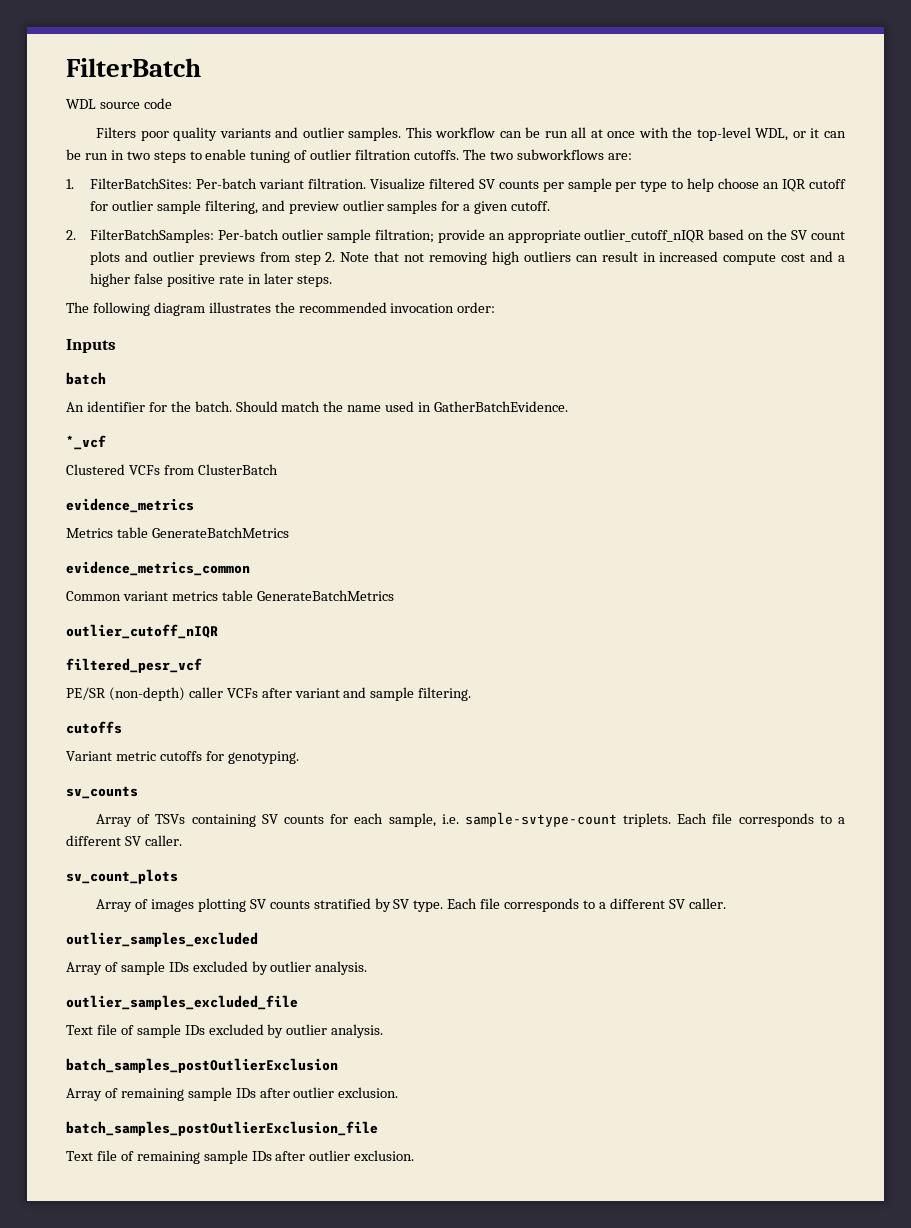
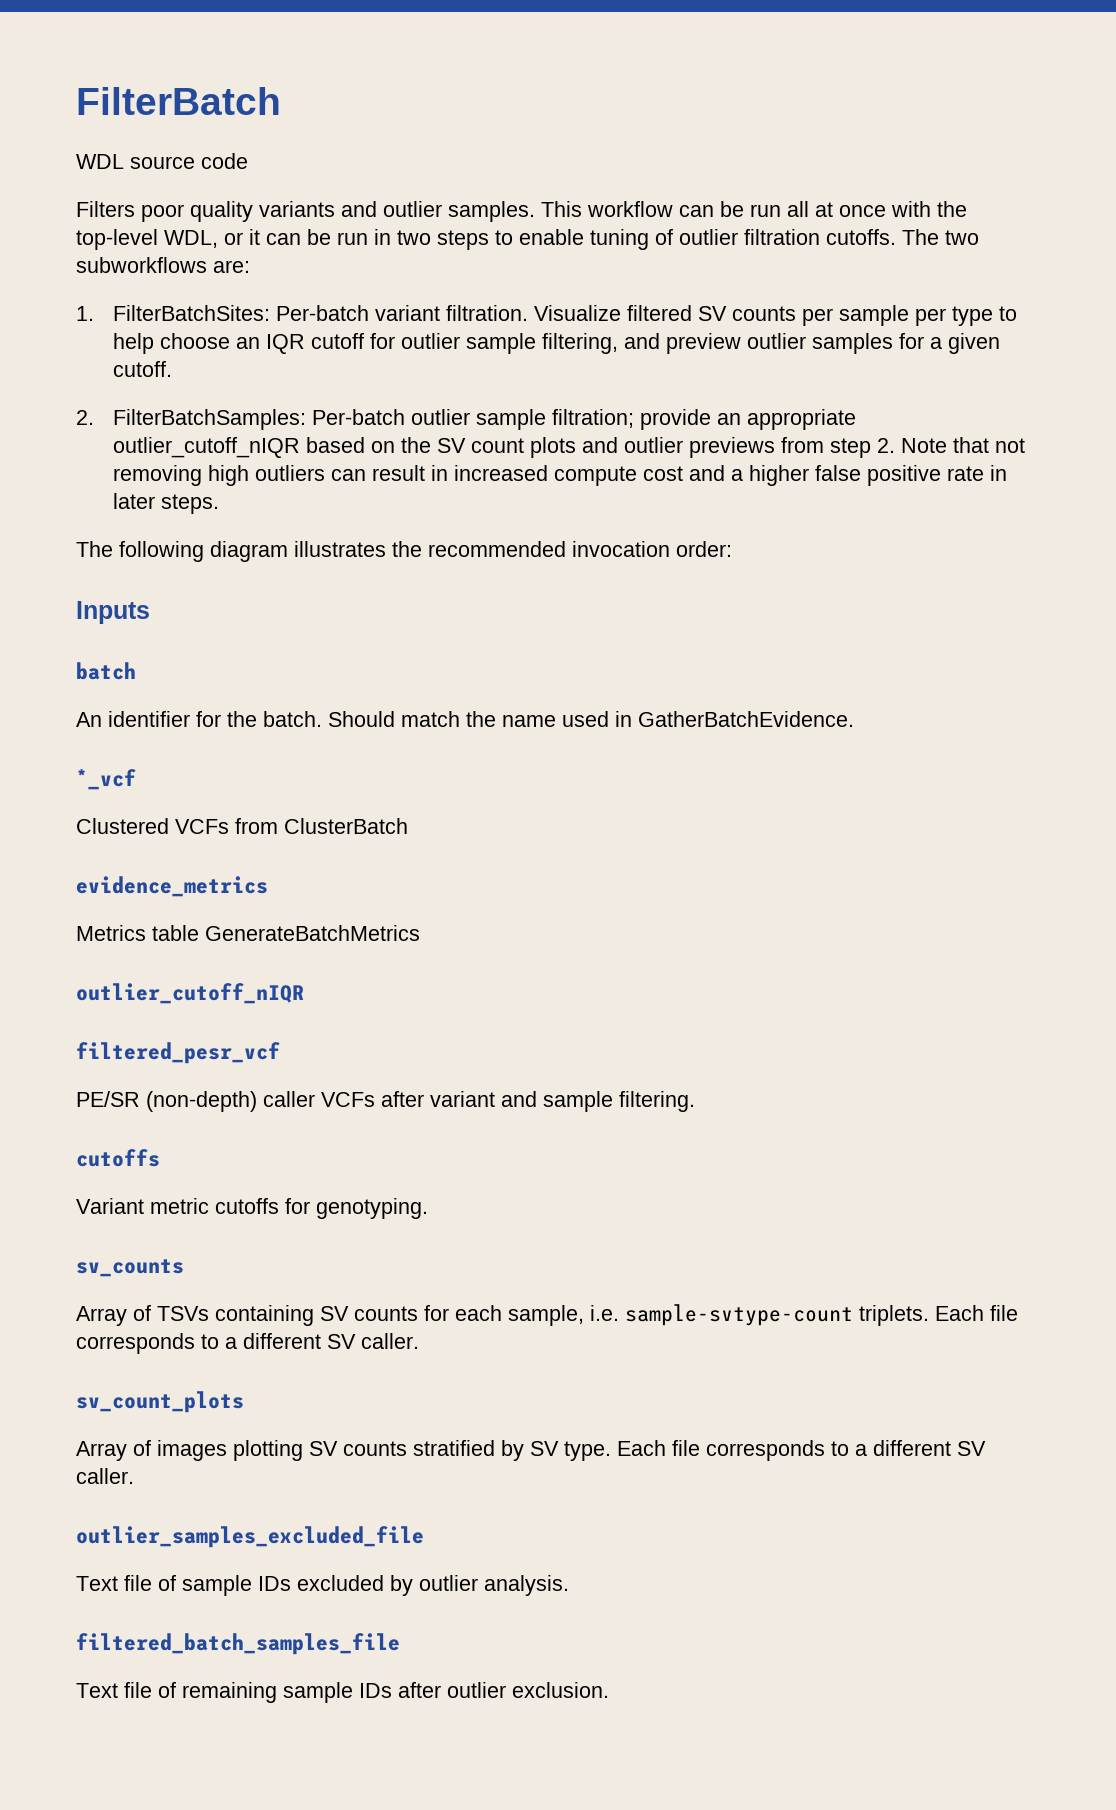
[66,561,250,576] [66,590,394,601] // evidence_metrics_common // Common variant metrics table GenerateBatchMetrics -> (420, 933) none
[66,932,258,947] [66,961,368,975] // outlier_samples_excluded // Array of sample IDs excluded by outlier analysis. -> (134, 1476) none
[66,1058,338,1073] [66,1087,399,1101] [66,1121,378,1136] batch_samples_postOutlierExclusion // Array of remaining sample IDs after outlier exclusion. // batch_samples_postOutlierExclusion_file -> [76,1633,400,1655] filtered_batch_samples_file

